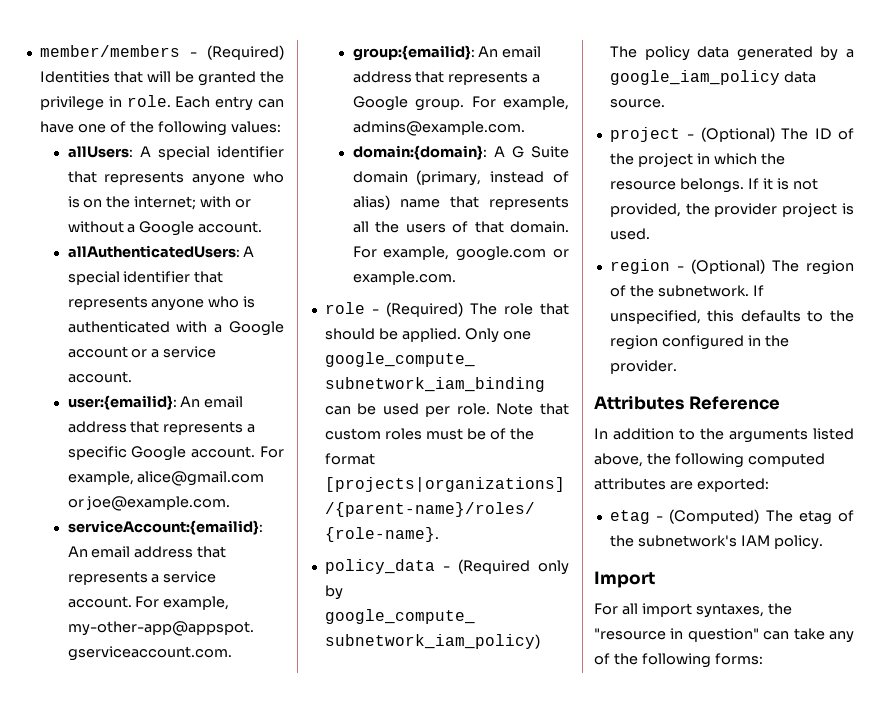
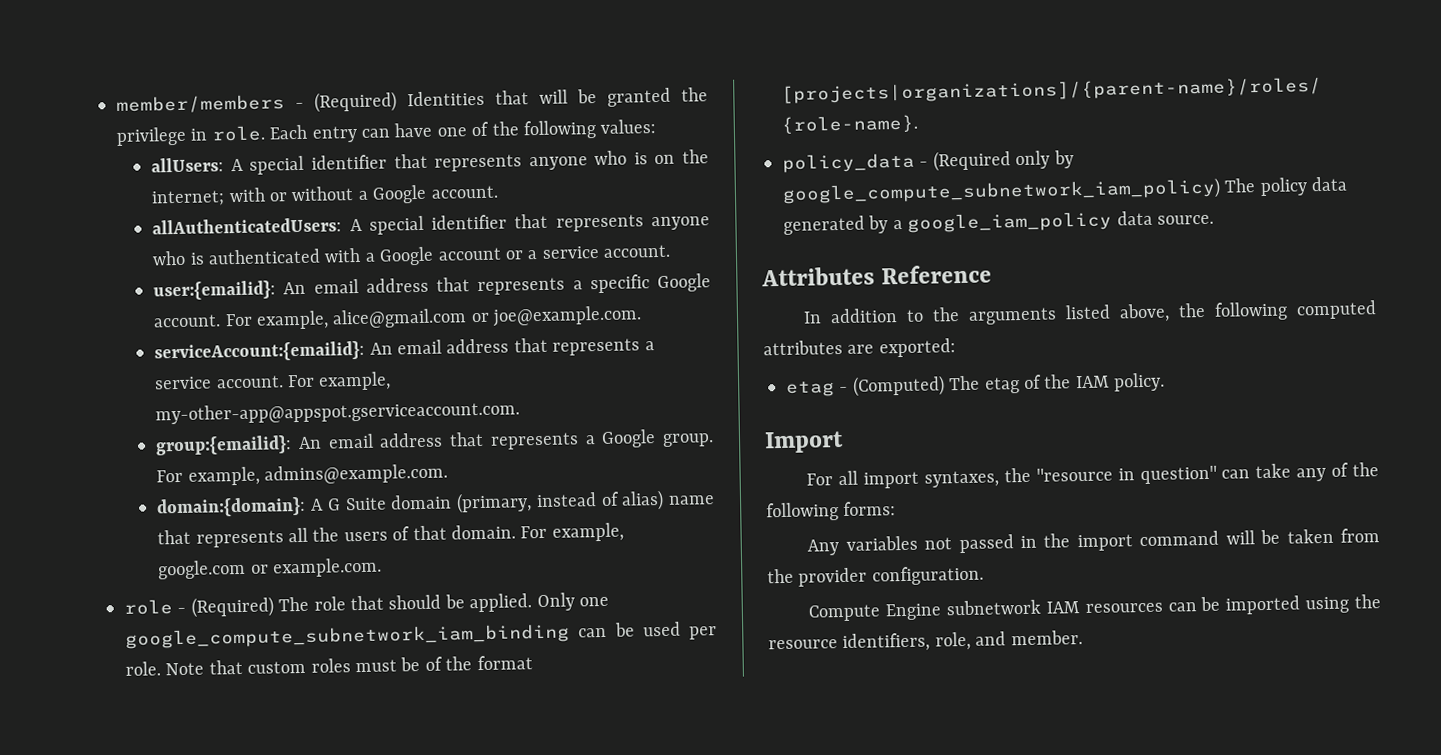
[609,127,854,142] [609,153,785,167] [609,178,818,193] [609,203,854,217] [609,228,650,240] [609,259,854,275] [609,285,764,297] [609,310,854,324] [609,335,789,350] [609,360,677,374] // project - (Optional) The ID of the project in which the resource belongs. If it is not provided, the provider project is used. // region - (Optional) The region of the subnetwork. If unspecified, this defaults to the region configured in the provider. -> (1214, 219) none
[637,535,737,547] subnetwork's -> (1072, 381) none
(763, 659) none -> [807,528,1380,556] [767,565,984,587] [808,594,1381,622] [768,630,1083,653] // Any variables not passed in the import command will be taken from the provider configuration. // Compute Engine subnetwork IAM resources can be imported using the resource identifiers, role, and member.

